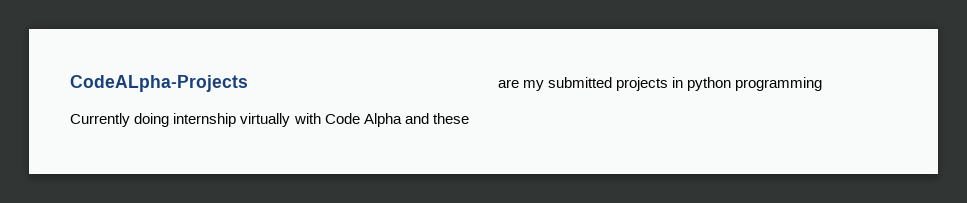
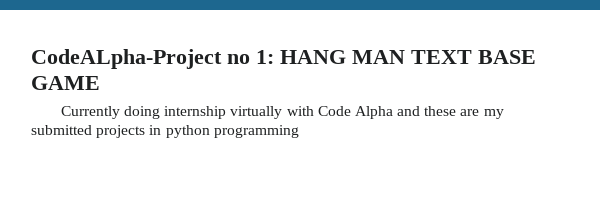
[70,75,248,92] CodeALpha-Projects -> [31,49,536,69] [31,76,100,90] CodeALpha-Project no 1: HANG MAN TEXT BASE GAME

